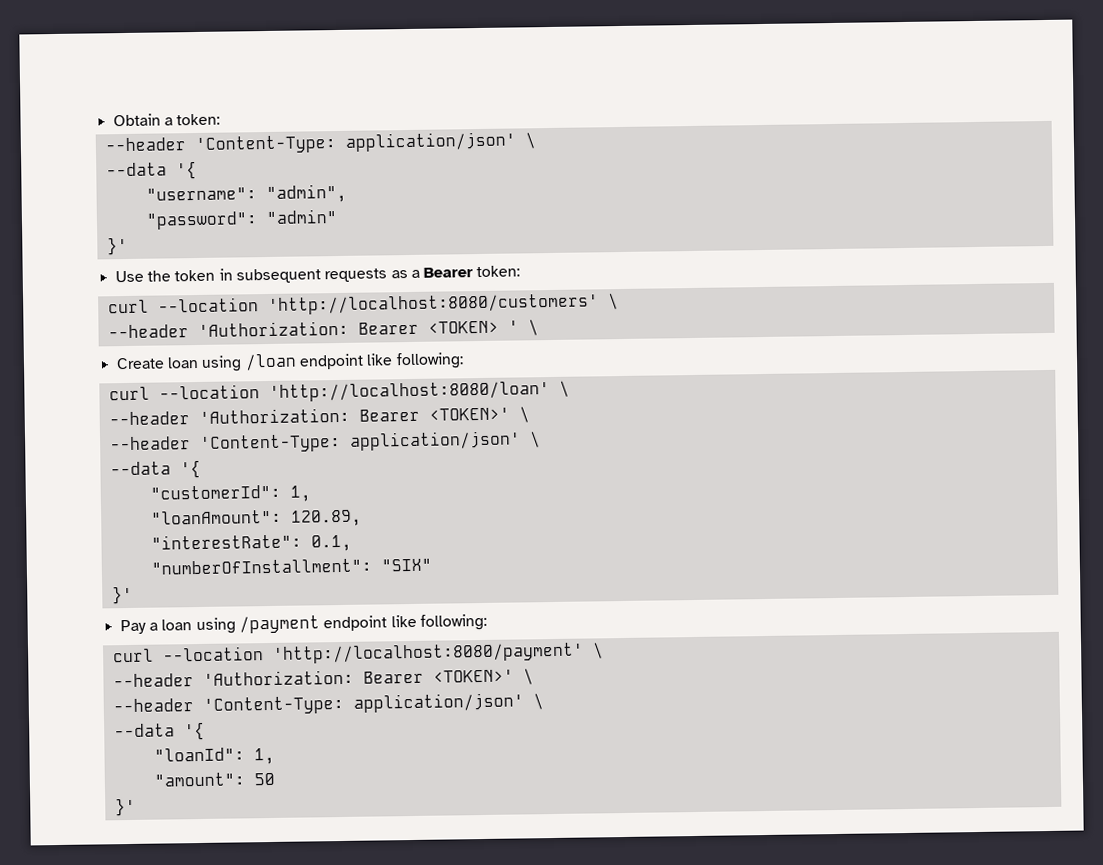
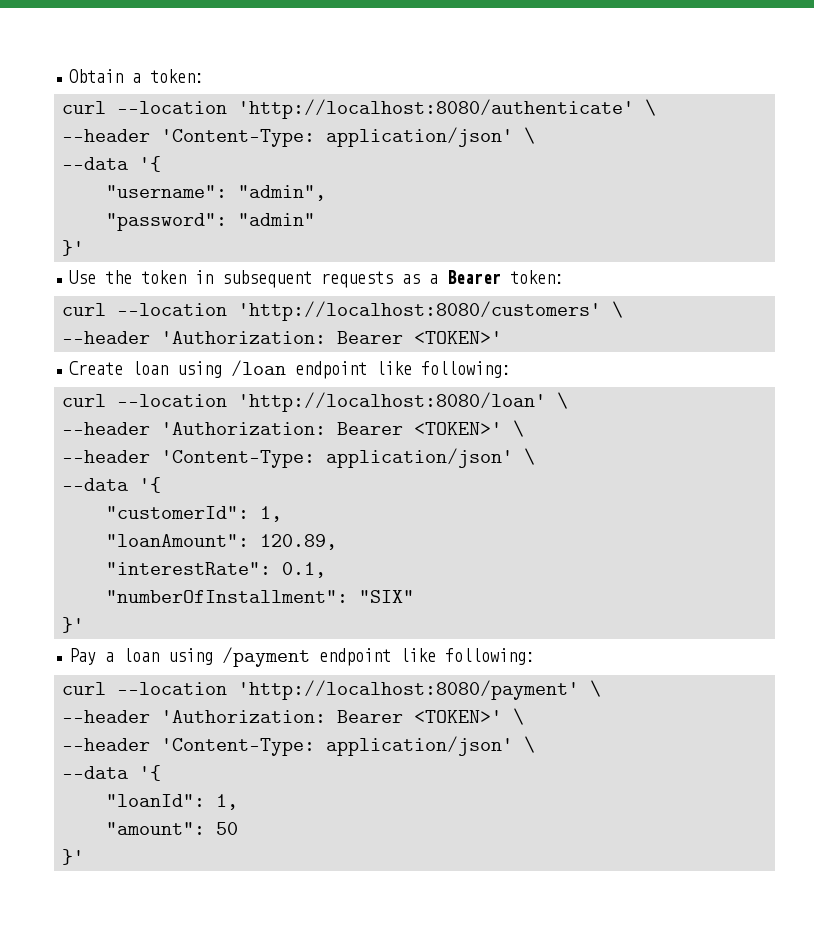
(221, 119) none -> [62,99,657,119] // curl --location 'http://localhost:8080/authenticate' \
[427,319,539,336] <TOKEN> ' \ -> [414,331,503,344] <TOKEN>'

